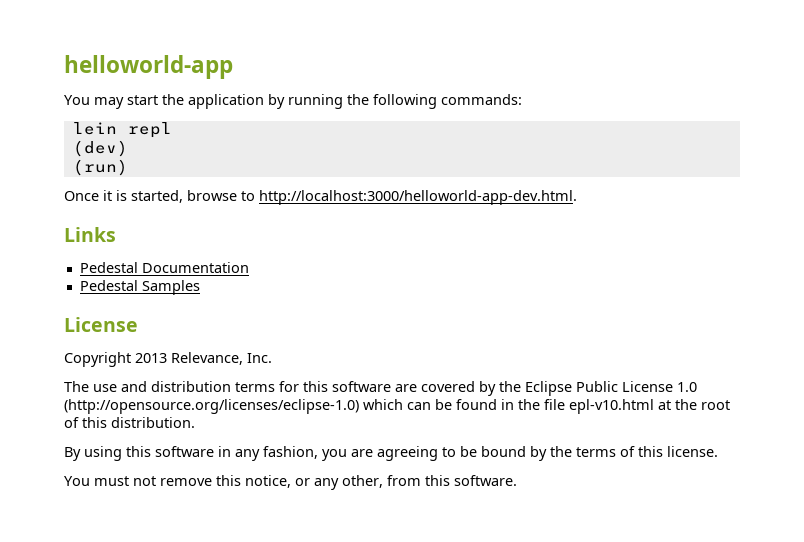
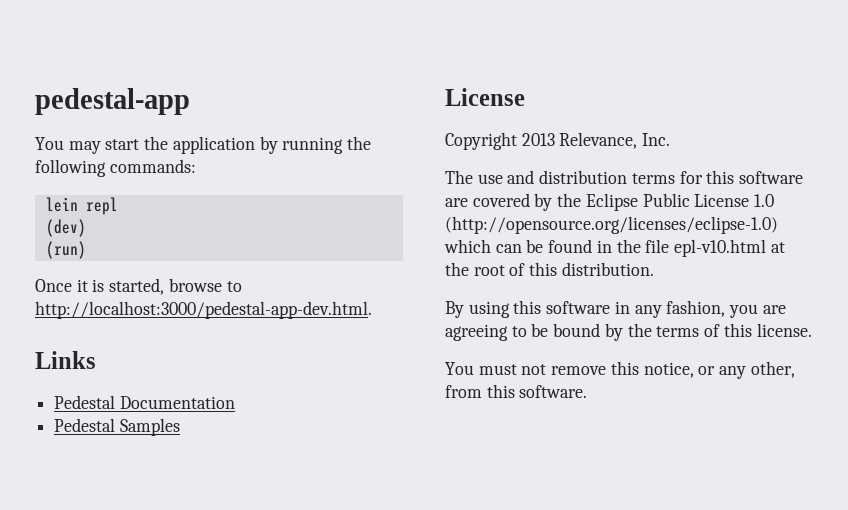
[64,55,233,79] helloworld-app -> [35,88,190,115] pedestal-app
[259,190,577,205] http://localhost:3000/helloworld-app-dev.html. -> [35,301,372,319] http://localhost:3000/pedestal-app-dev.html.

